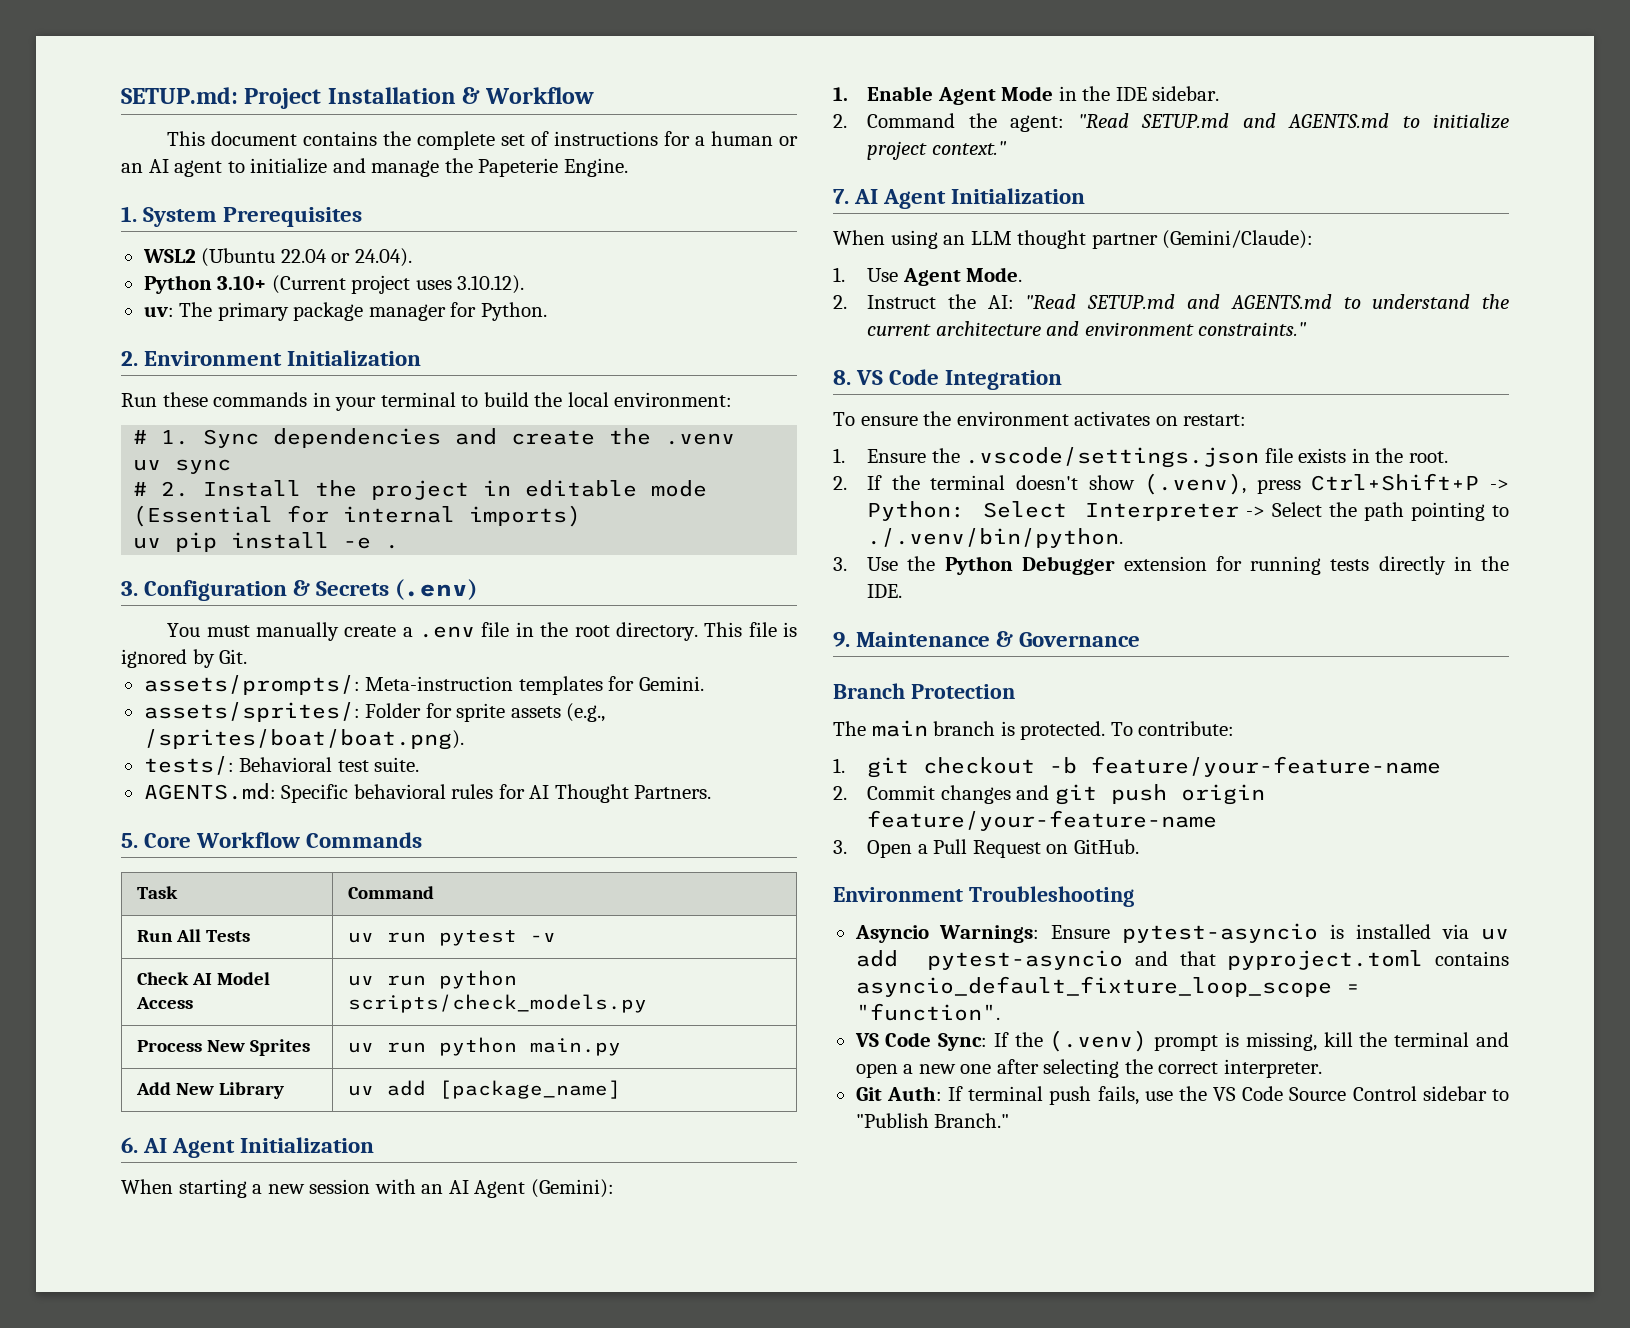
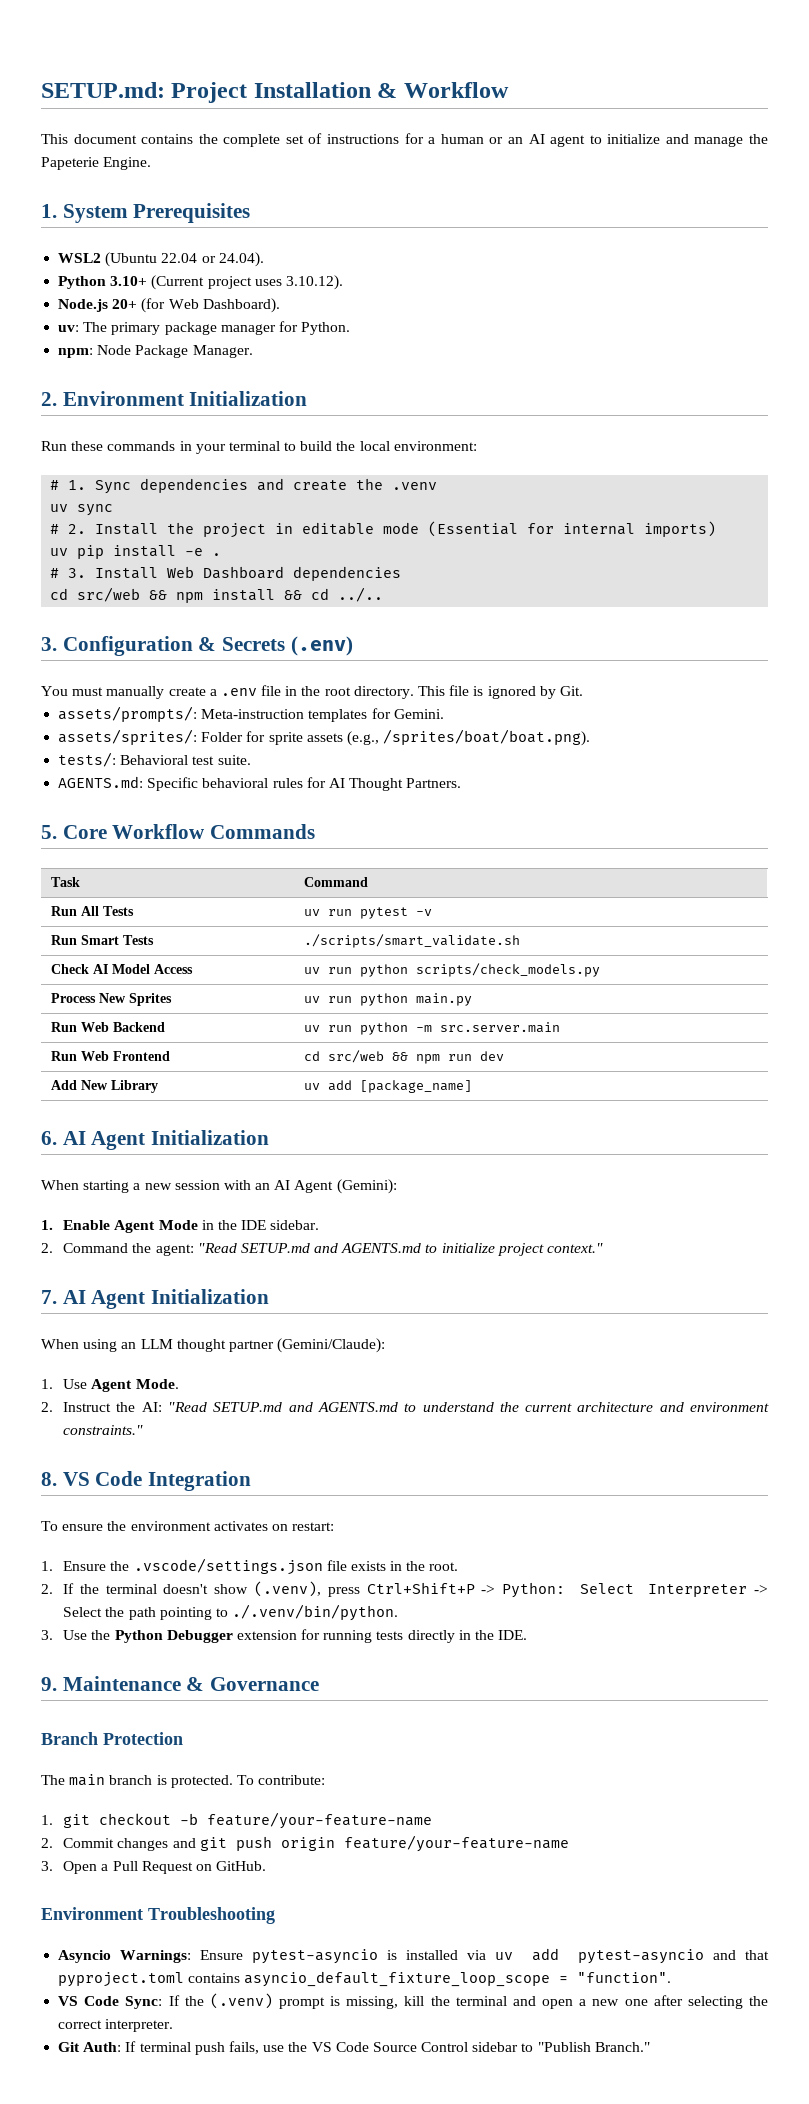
(525, 284) none -> [58,298,280,313] // Node.js 20+ (for Web Dashboard).
(547, 311) none -> [58,345,253,358] // npm: Node Package Manager.
(400, 546) none -> [50,566,402,581] [50,587,384,603] // # 3. Install Web Dashboard dependencies // cd src/web && npm install && cd ../..
(556, 937) none -> [51,935,155,945] [304,934,521,948] // Run Smart Tests | ./scripts/smart_validate.sh
(621, 1047) none -> [51,1022,166,1032] [304,1022,561,1035] [51,1051,171,1061] [304,1050,505,1064] // Run Web Backend | uv run python -m src.server.main // Run Web Frontend | cd src/web && npm run dev

